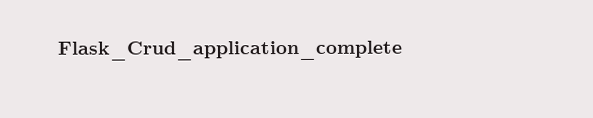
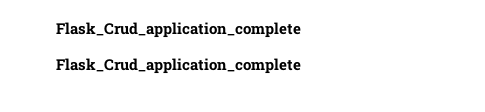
[57,40,403,61] Flask_Crud_application_complete -> [56,22,301,38] [56,58,301,74] Flask_Crud_application_complete // Flask_Crud_application_complete

